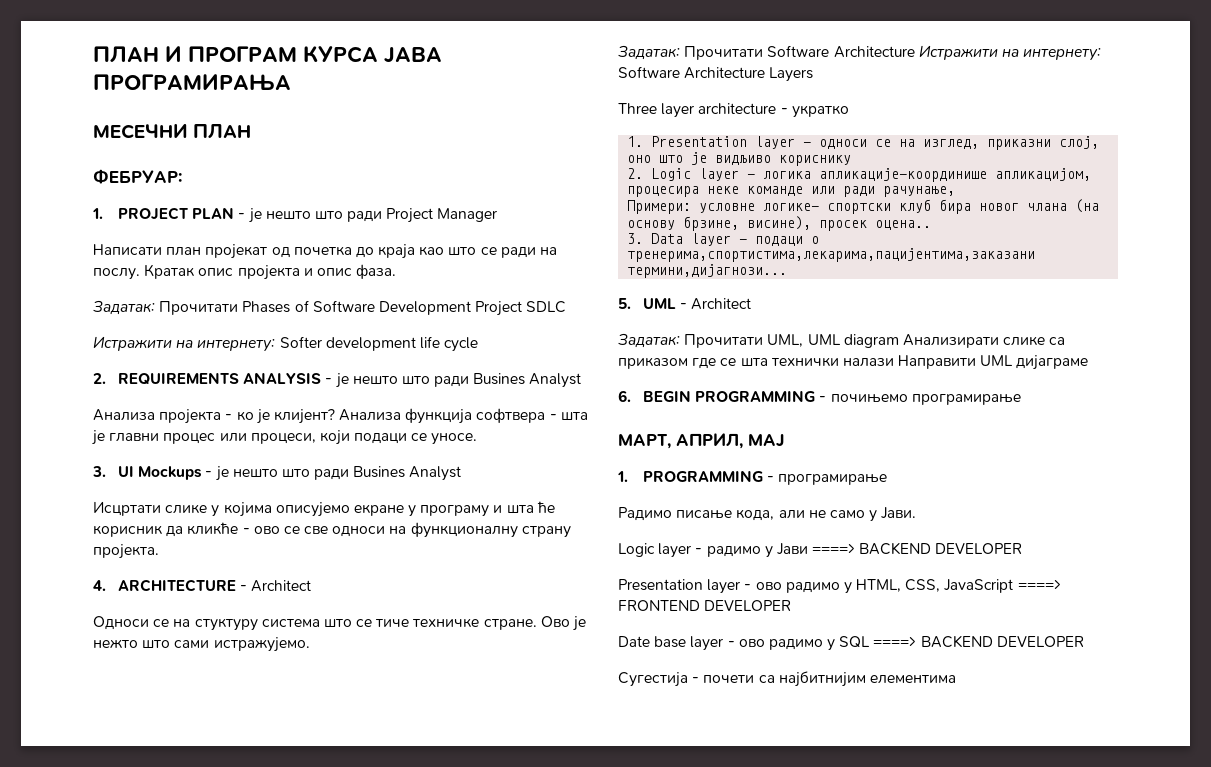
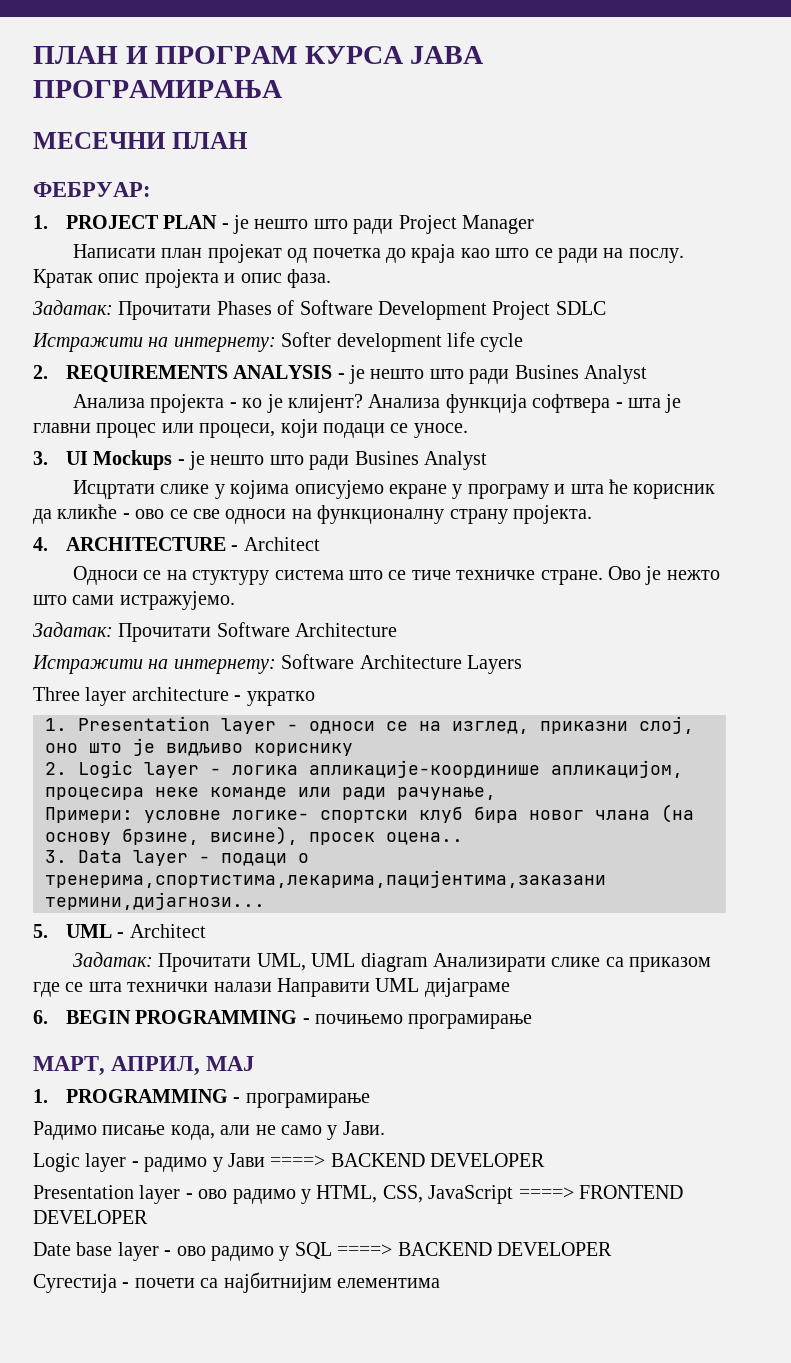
(915, 52) none -> (398, 630) //

